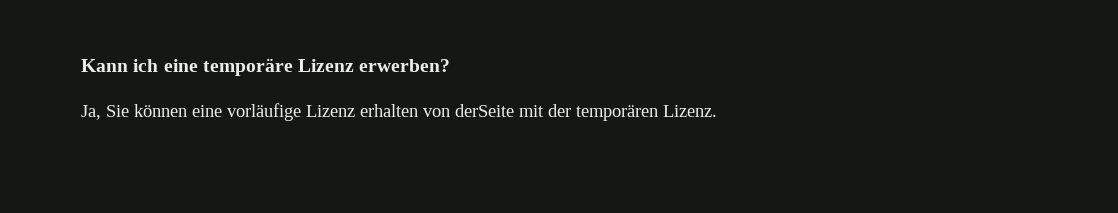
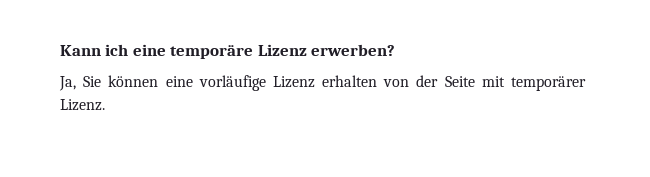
[455,104,658,121] derSeite mit der temporären -> [416,75,586,91] der Seite mit temporärer

